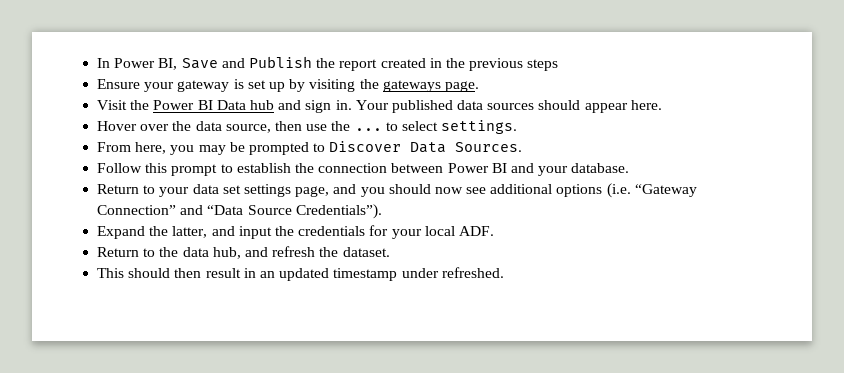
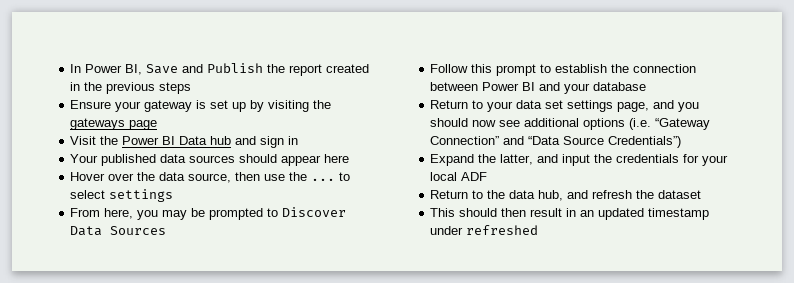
[444,81,479,92] page. -> [129,120,158,130] page
[335,100,352,110] in. -> [288,136,299,145] in //
[630,100,662,110] here. -> [324,154,350,163] here
[441,120,518,134] settings. -> [109,189,174,202] settings
[455,142,523,152] Sources. -> [110,226,167,235] Sources
[571,163,630,173] database. -> [593,82,647,91] database
[295,204,382,219] Credentials”). -> [608,136,682,148] Credentials”)
[458,226,494,236] ADF. -> [461,172,488,181] ADF
[342,247,390,257] dataset. -> [658,190,702,199] dataset
[441,267,504,278] refreshed. -> [466,225,539,235] refreshed

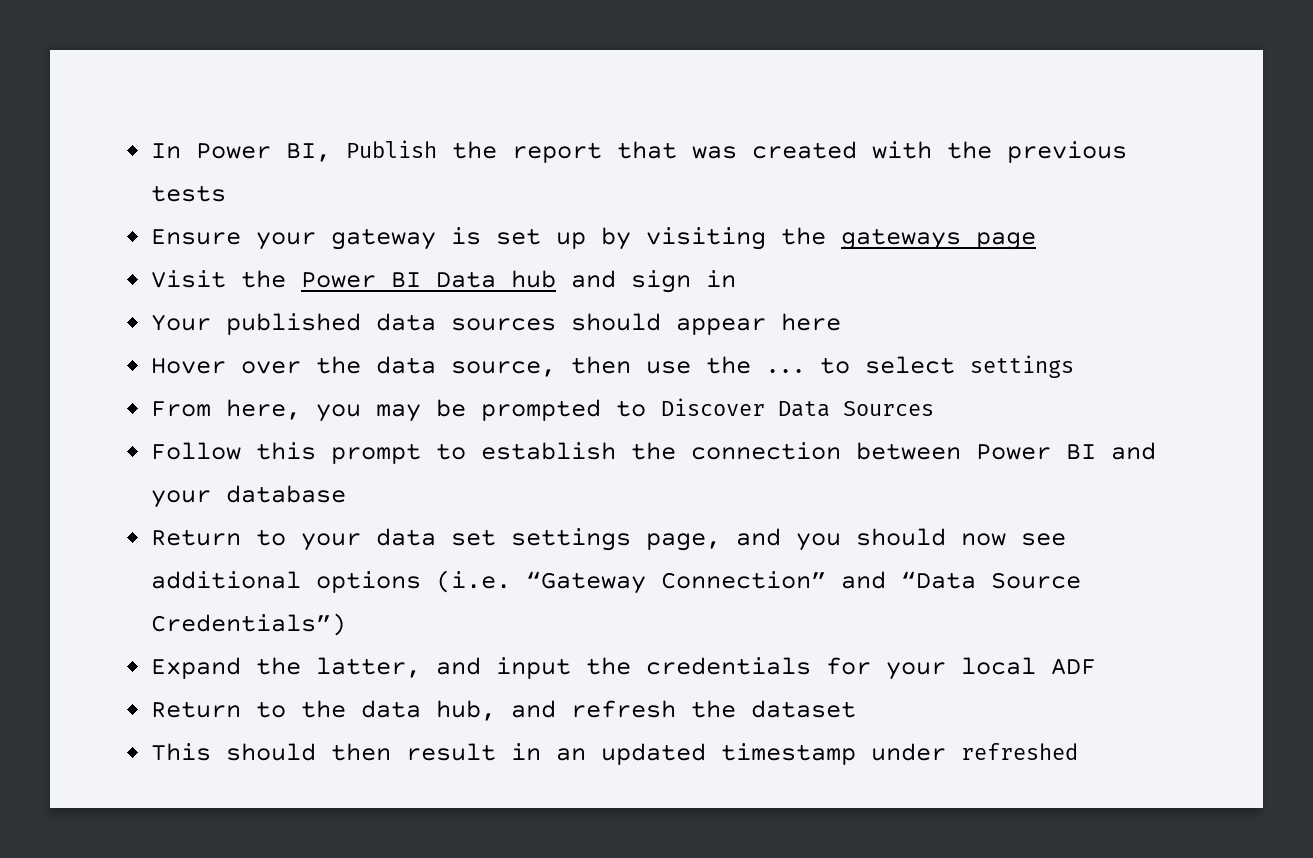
[146,64,204,74] Save and -> (332, 152) none
[326,64,370,73] [70,82,81,91] created in -> [617,141,933,159] that was created with
[159,82,192,94] steps -> [151,185,227,202] tests

